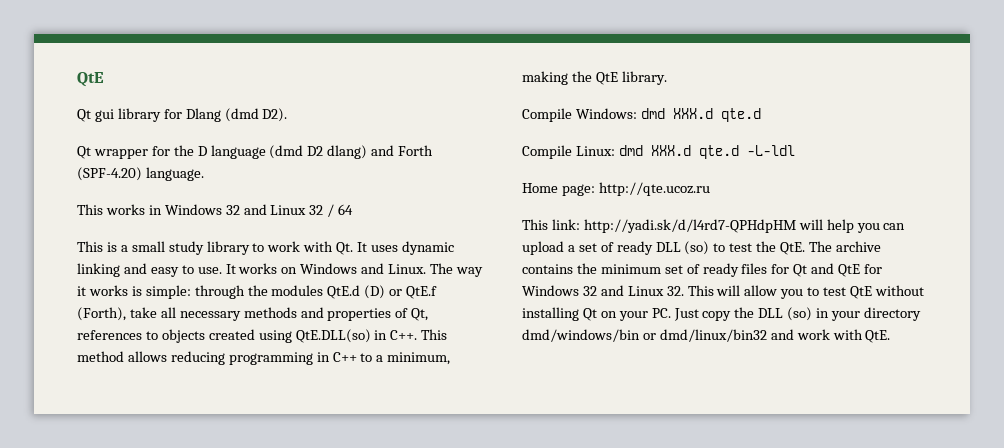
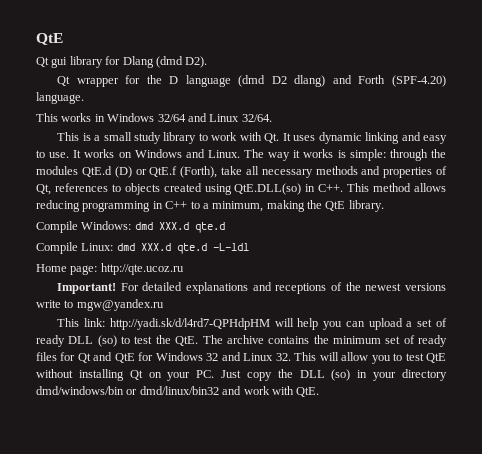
[225,204,354,217] 32 and Linux 32 / 64 -> [157,113,272,122] 32/64 and Linux 32/64.
(710, 189) none -> [57,282,447,294] [36,299,164,311] // Important! For detailed explanations and receptions of the newest versions write to mgw@yandex.ru

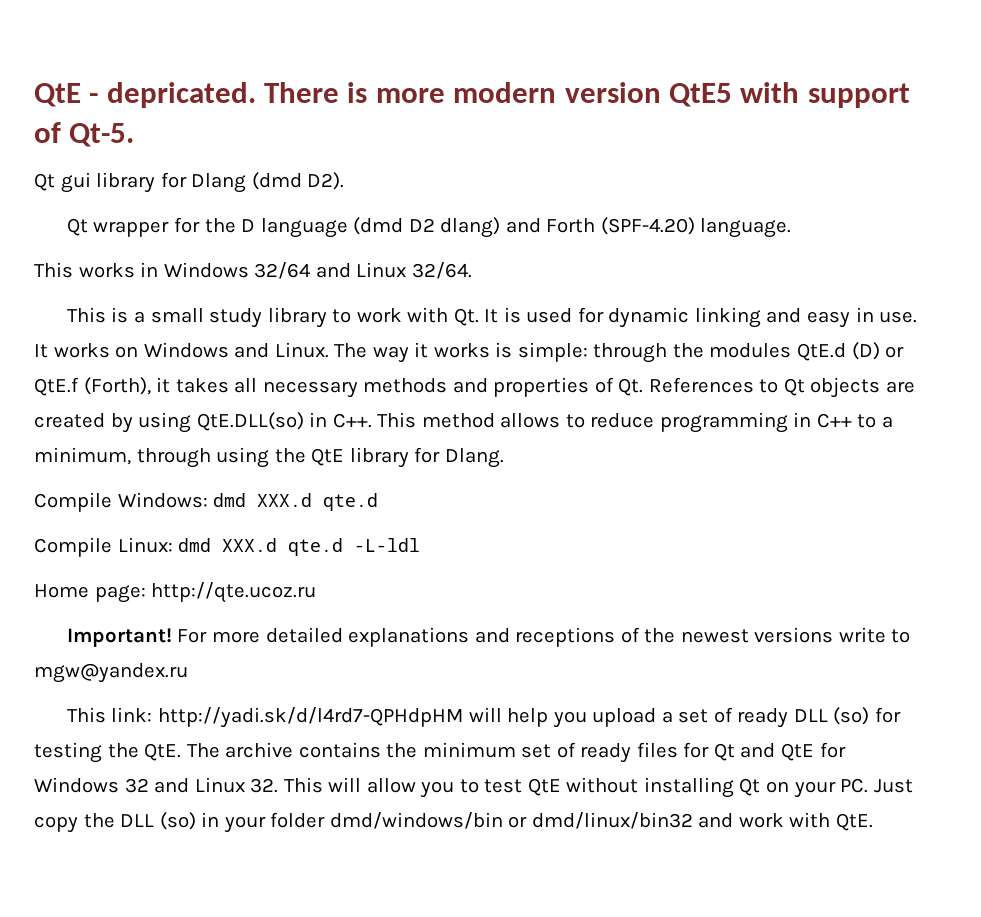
[36,33,63,45] QtE -> [34,82,910,108] [34,122,135,147] QtE - depricated. There is more modern version QtE5 with support of Qt-5.
[293,135,316,141] uses -> [503,307,604,323] is used for
[36,150,45,158] to -> [855,307,874,322] in
[221,166,242,175] take -> [156,377,229,393] it takes
[36,183,202,195] Qt, references to objects created -> [618,377,916,398] [34,413,133,433] Qt. References to Qt objects are created by
[36,200,80,212] reducing -> [565,413,655,428] to reduce
[266,200,384,212] making the QtE library. -> [136,447,504,468] through using the QtE library for Dlang.
(139, 287) none -> [211,631,260,643] more
[345,321,365,327] can -> (587, 719) none
[121,336,153,344] to test -> [874,707,901,723] [34,742,102,763] for testing
[402,369,448,381] directory -> [270,812,326,828] folder

